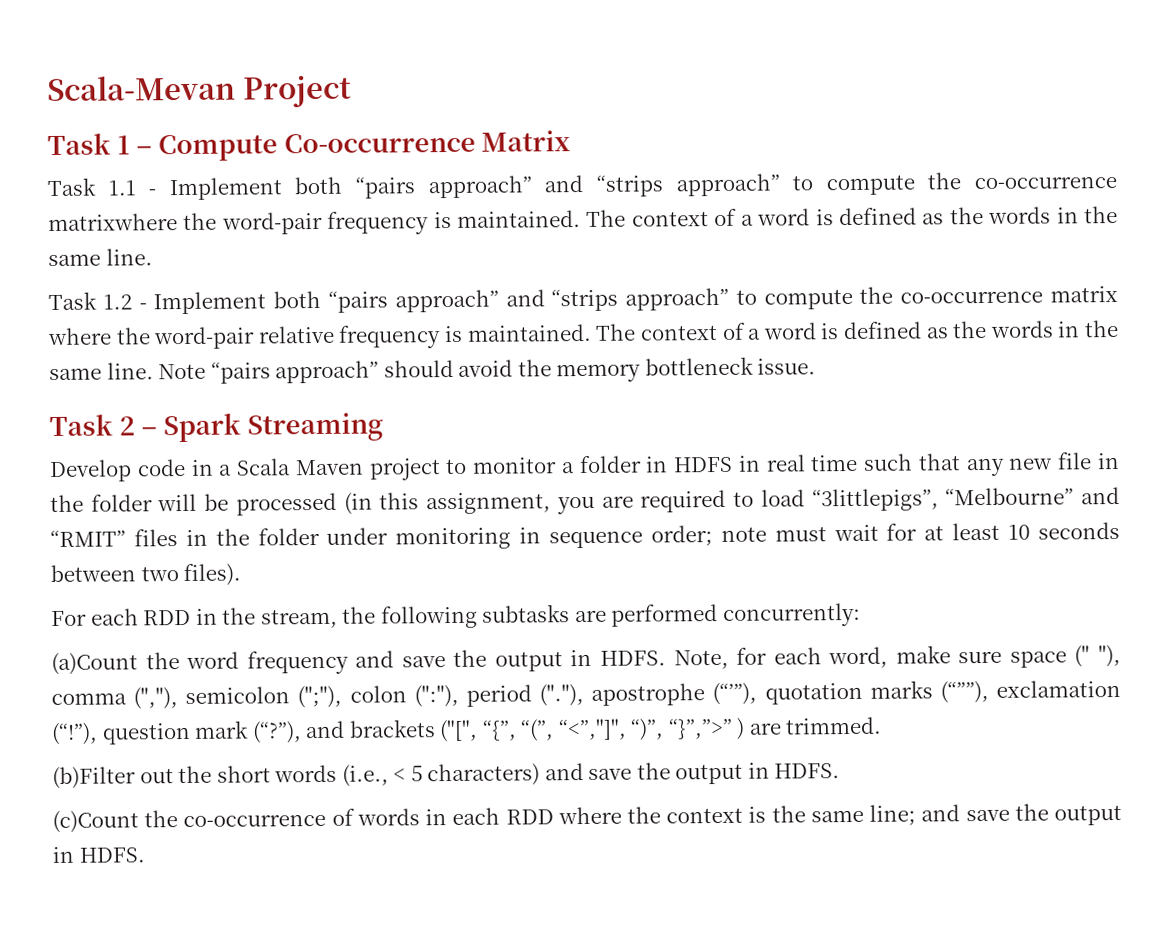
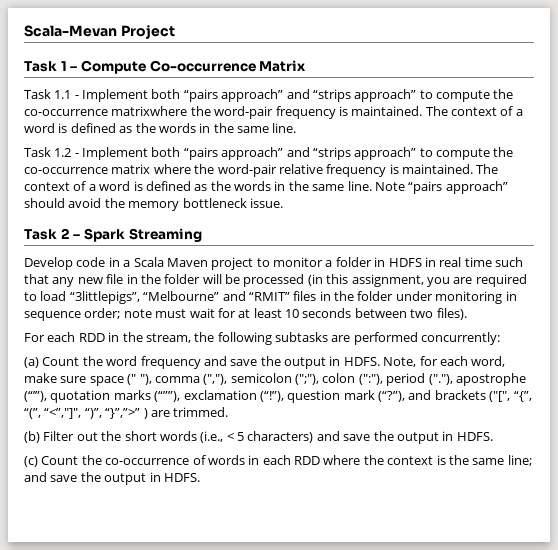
[51,652,138,676] (a)Count -> [24,357,80,368] (a) Count
[52,766,136,790] (b)Filter -> [24,431,75,443] (b) Filter
[52,810,139,834] (c)Count -> [24,456,79,467] (c) Count

